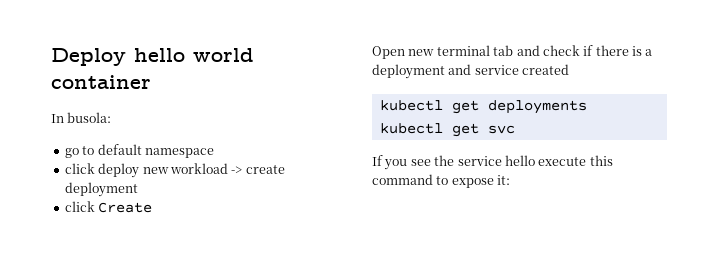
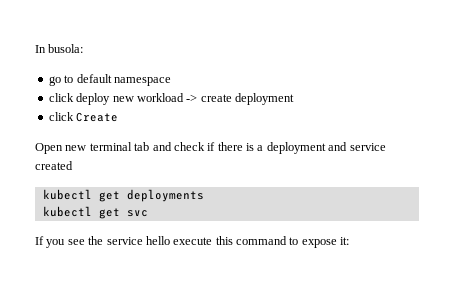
[51,48,254,66] [51,75,151,89] Deploy hello world container // -> (35, 49) none

